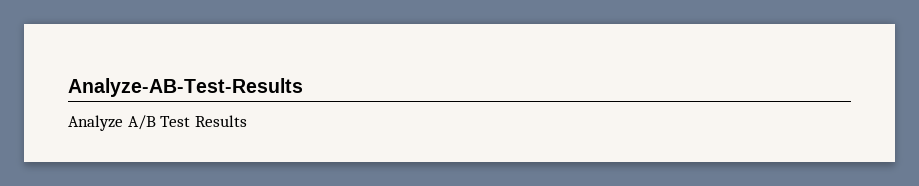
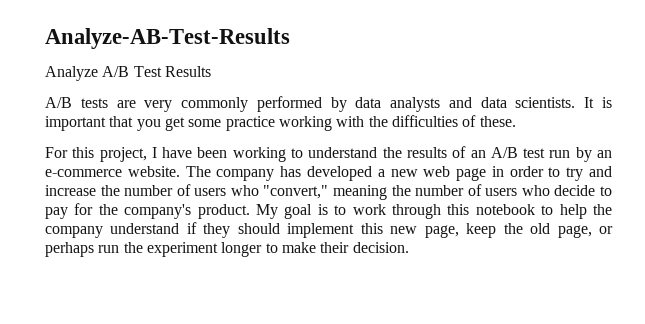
(247, 121) none -> [45,96,612,112] [45,115,516,131] [45,146,612,162] [45,166,612,181] [45,184,612,200] [45,203,612,219] [45,222,613,238] [45,242,409,257] // A/B tests are very commonly performed by data analysts and data scientists. It is important that you get some practice working with the difficulties of these. // For this project, I have been working to understand the results of an A/B test run by an e-commerce website. The company has developed a new web page in order to try and increase the number of users who "convert," meaning the number of users who decide to pay for the company's product. My goal is to work through this notebook to help the company understand if they should implement this new page, keep the old page, or perhaps run the experiment longer to make their decision.

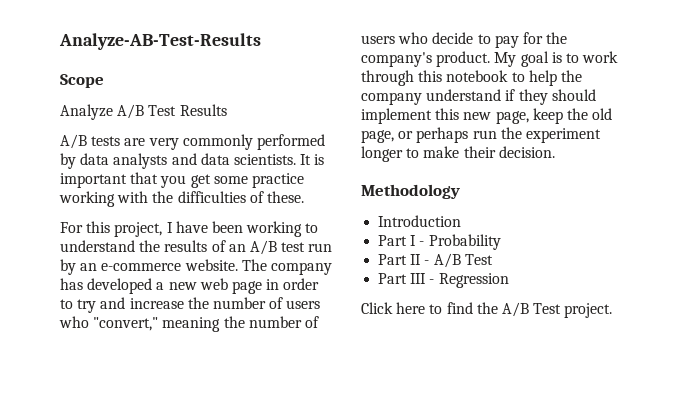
(290, 38) none -> [60,74,104,88] // Scope
(409, 247) none -> [361,184,460,199] [378,215,462,227] [378,234,501,250] [378,253,493,268] [378,273,509,288] [361,302,613,318] // Methodology // Introduction // Part I - Probability // Part II - A/B Test // Part III - Regression // Click here to find the A/B Test project.

